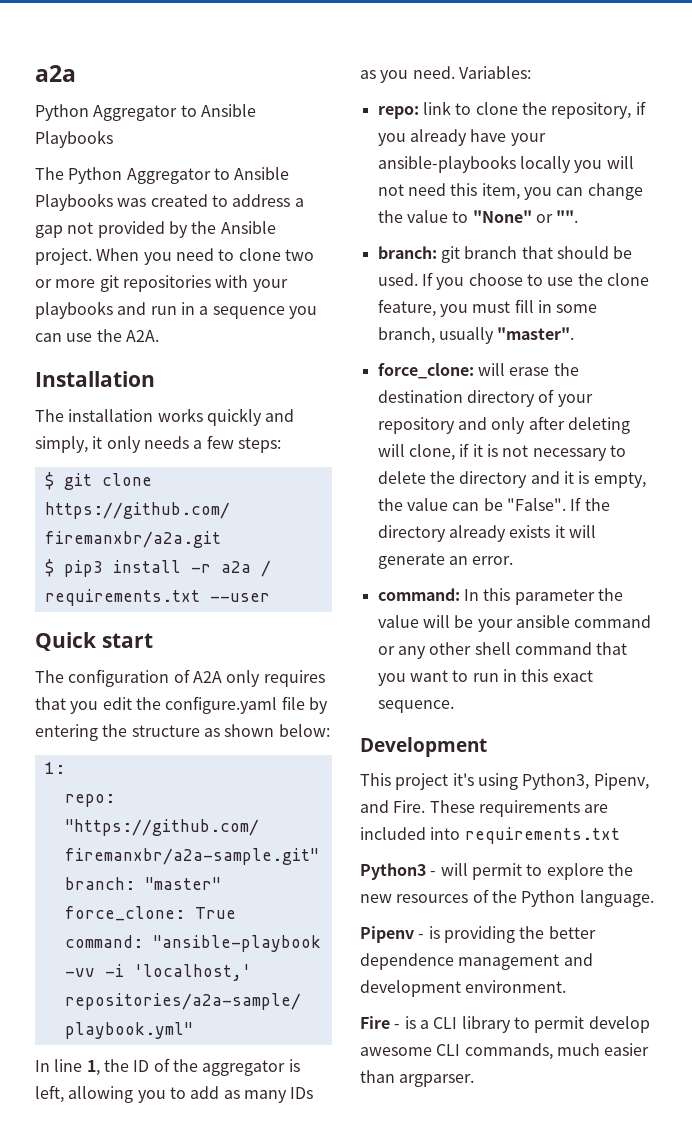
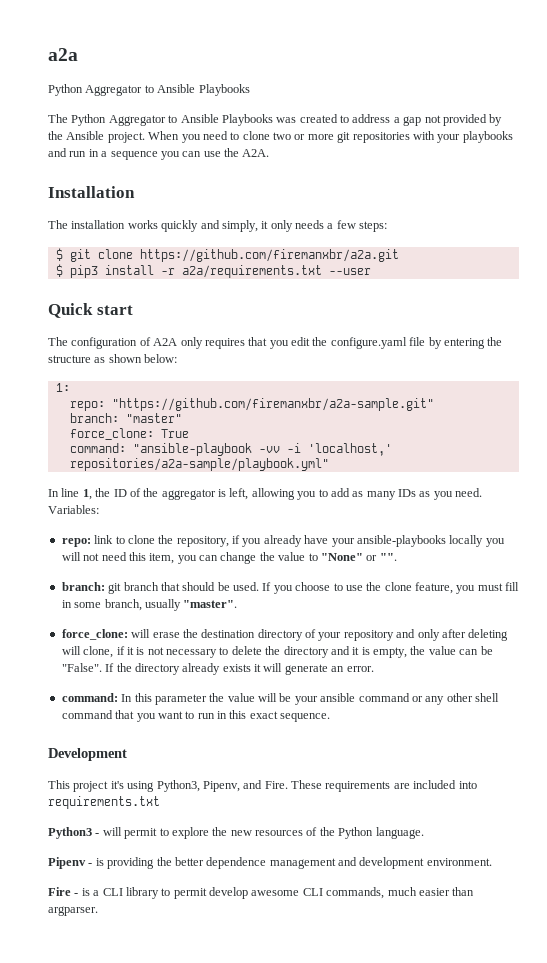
[220,560,271,577] [44,589,200,606] a2a / requirements.txt -> [181,265,322,278] a2a/requirements.txt

